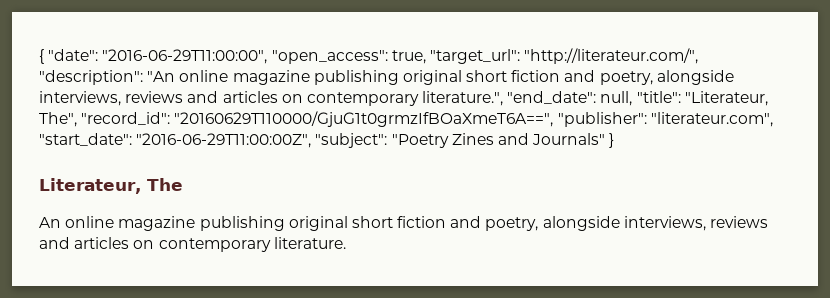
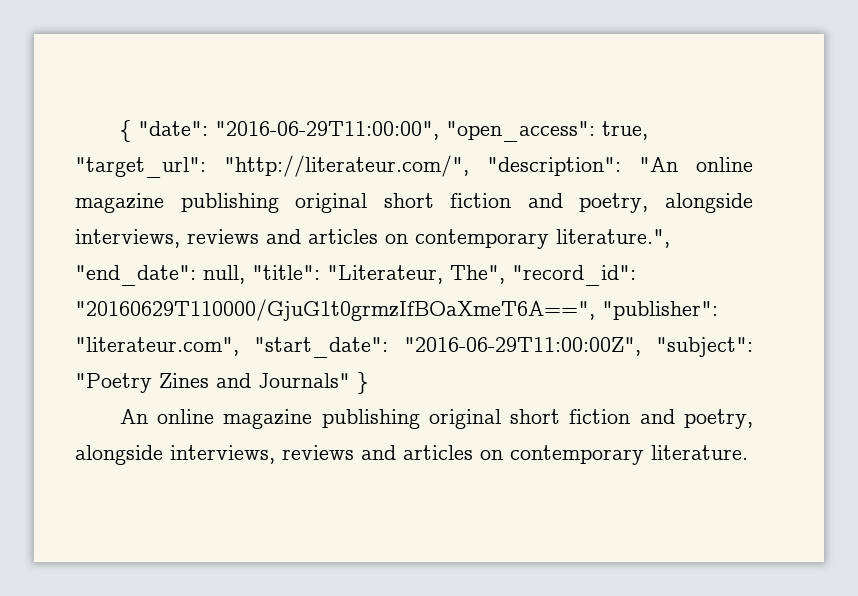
[39,178,183,194] // Literateur, The -> (368, 383) none

